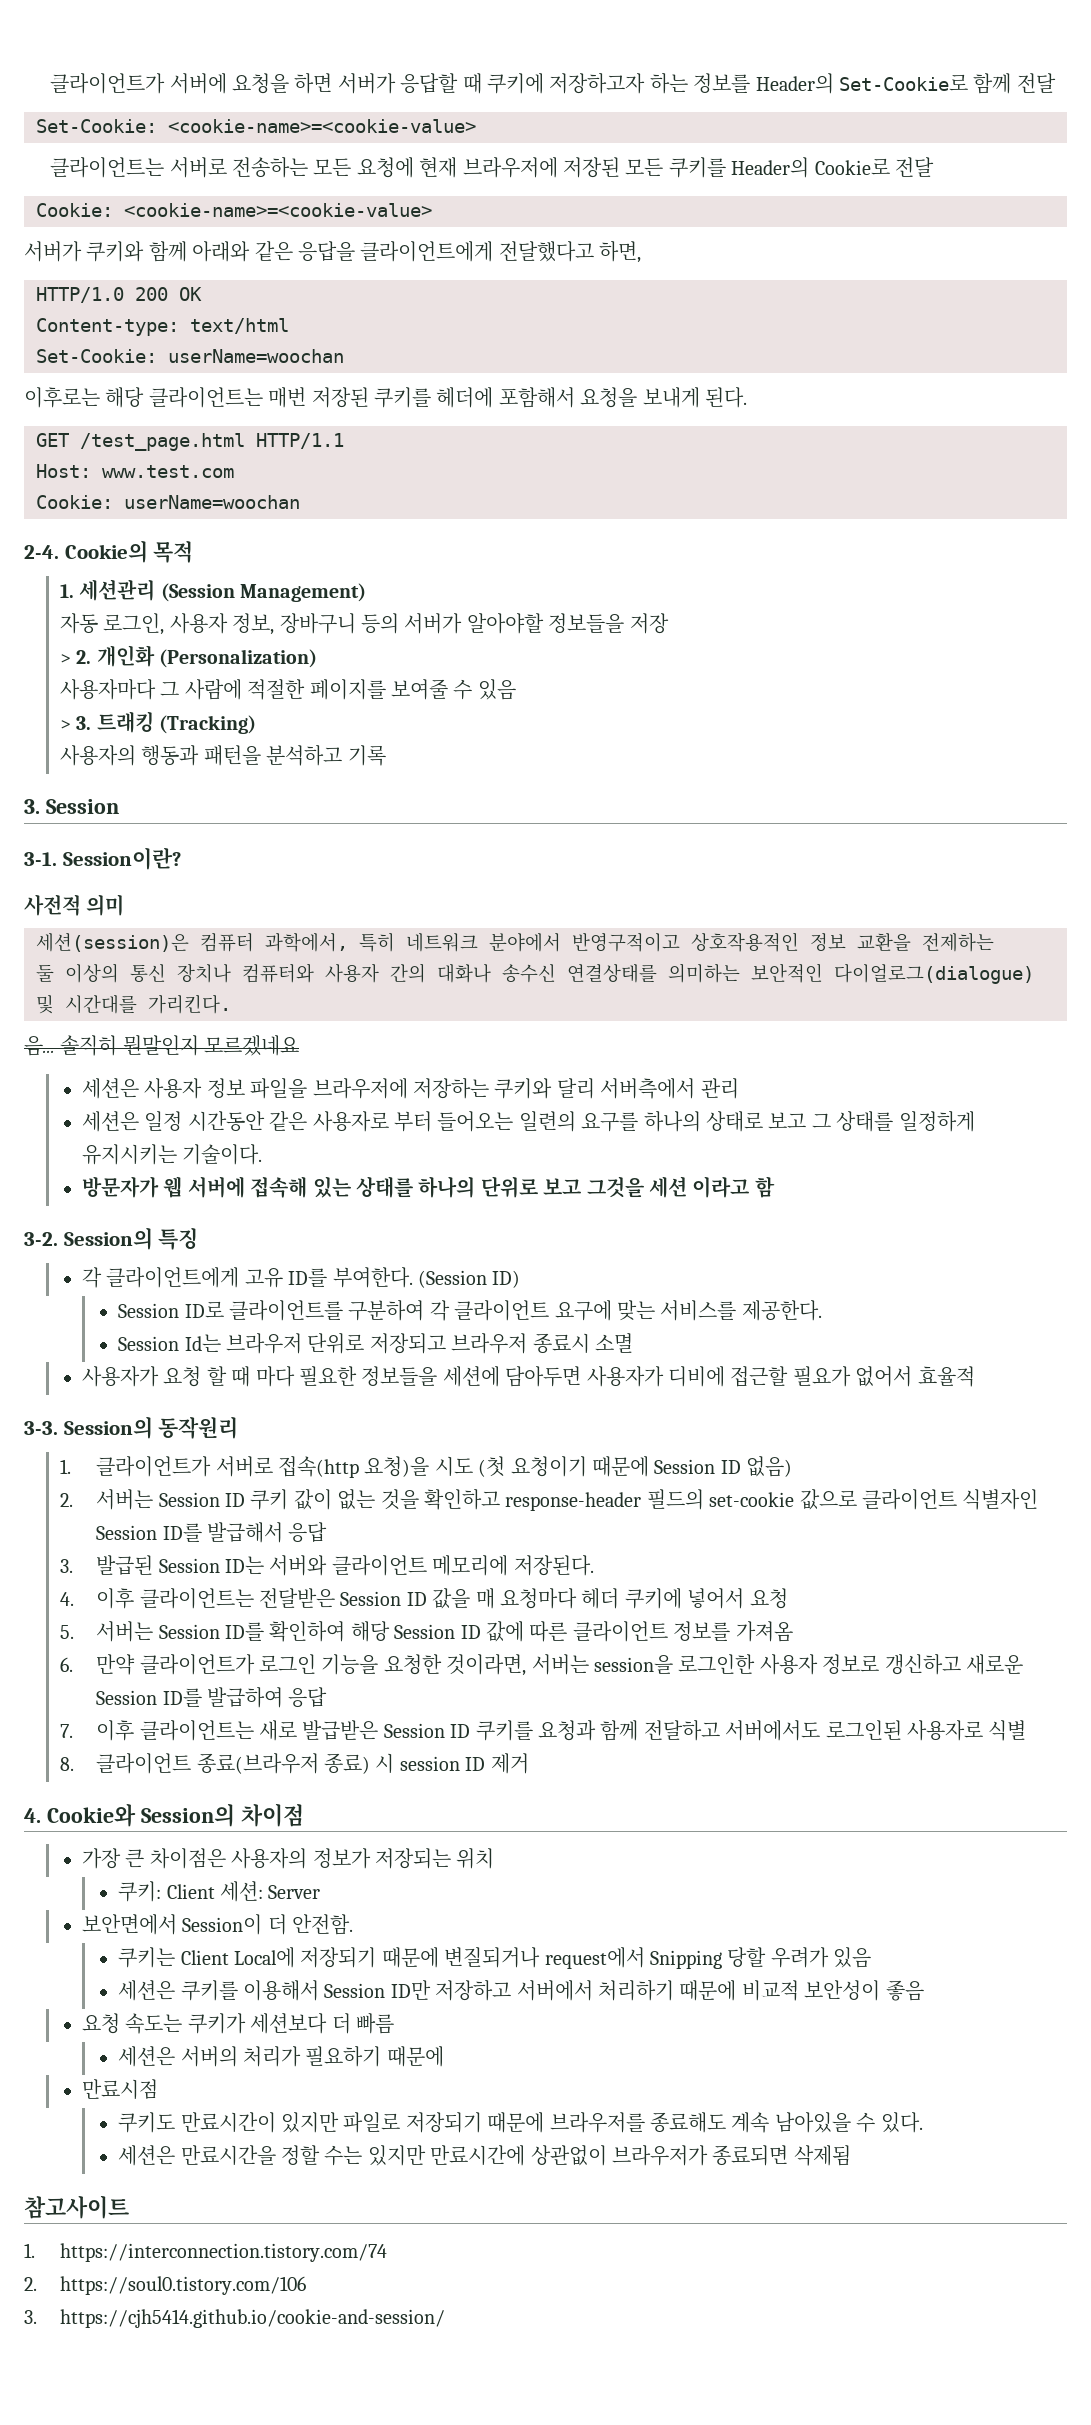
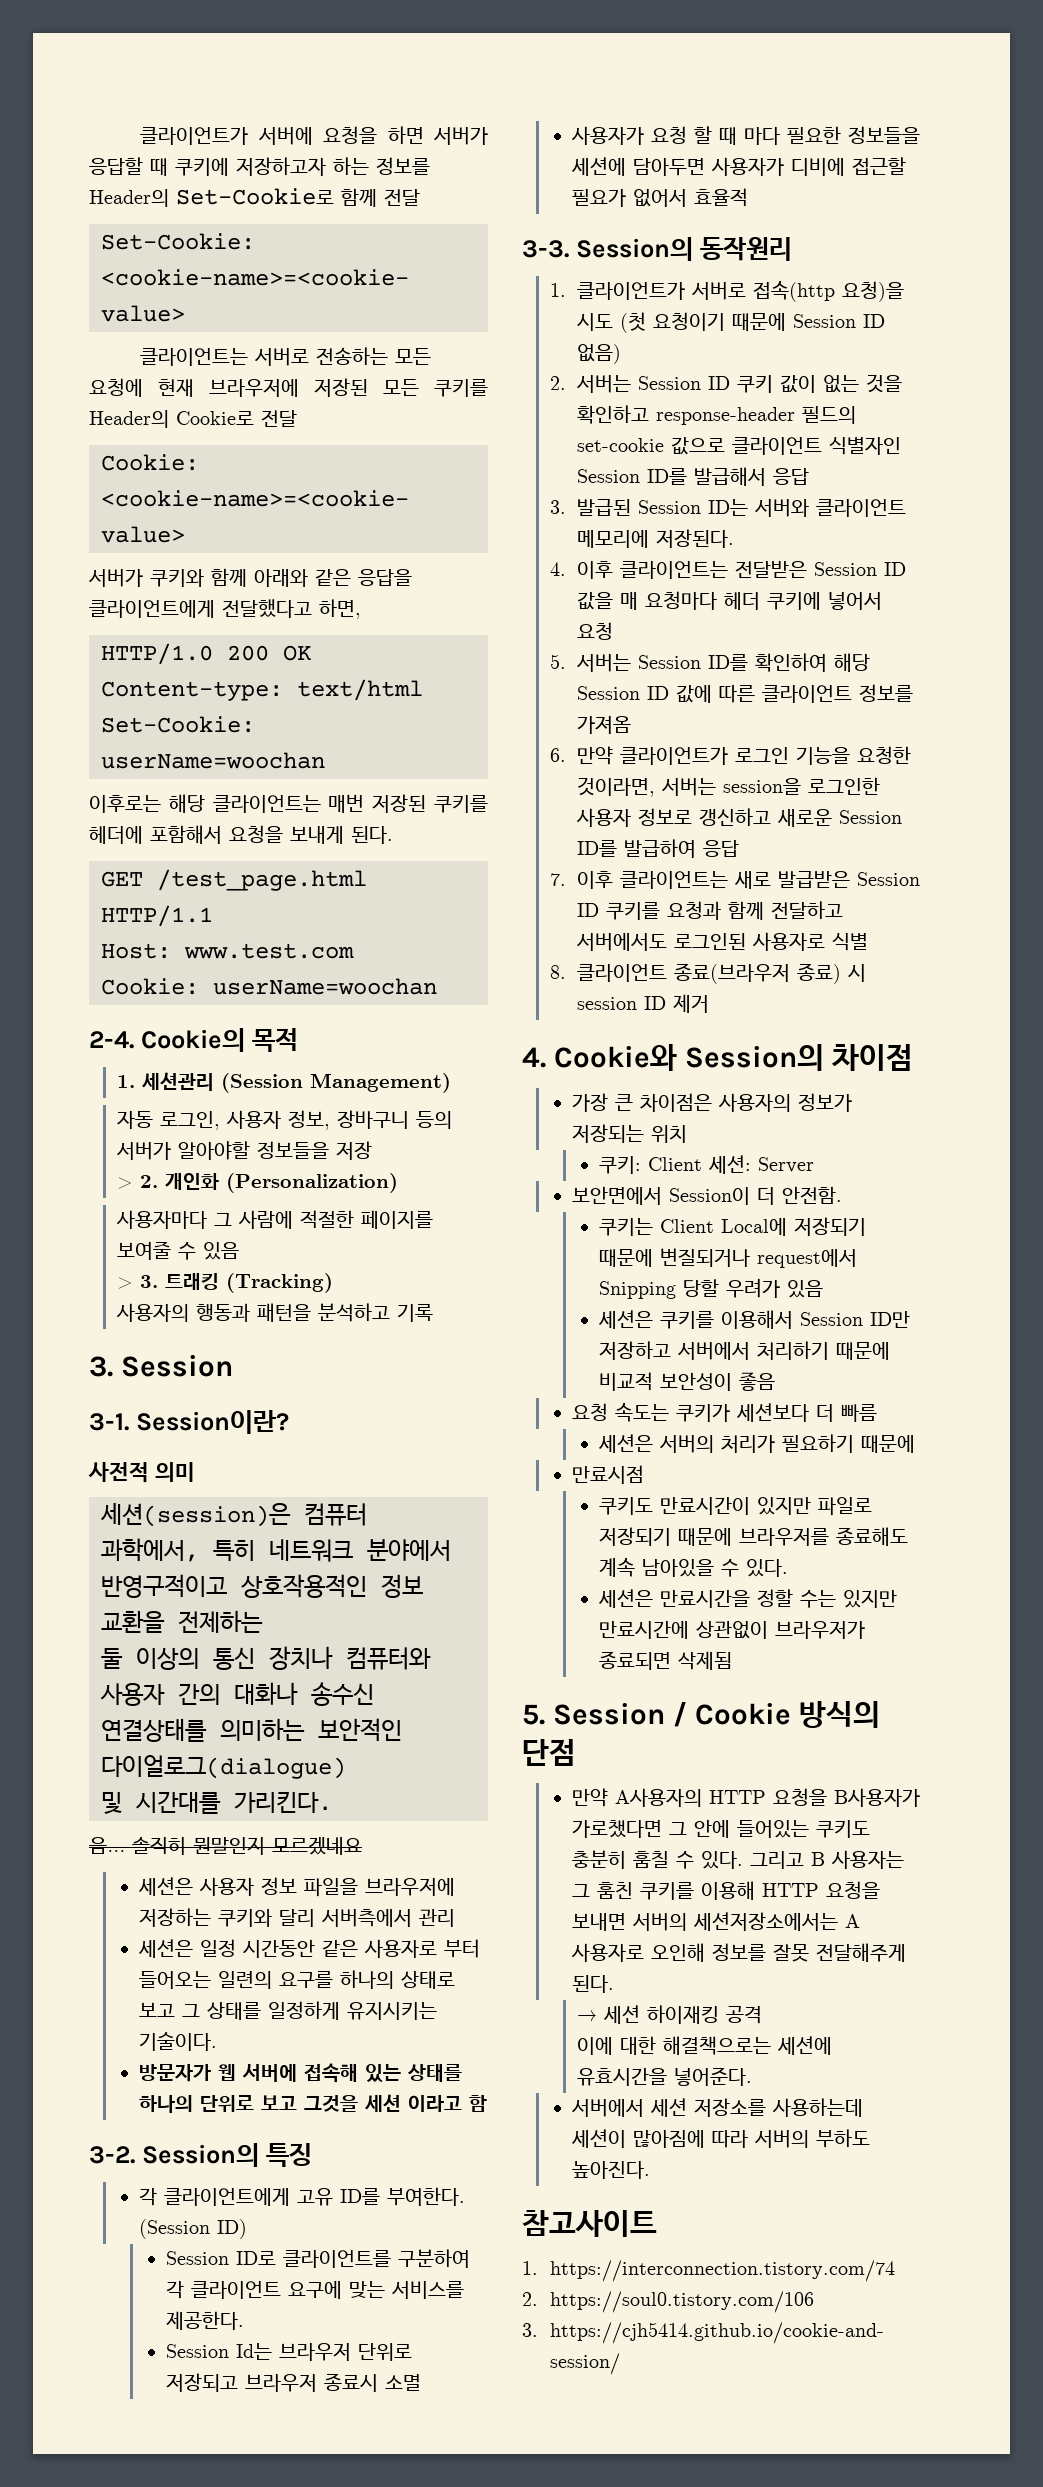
(851, 2155) none -> [522,1701,880,1728] [522,1739,576,1766] [571,1788,920,1807] [571,1819,870,1838] [571,1850,904,1869] [571,1881,880,1900] [571,1912,860,1931] [570,1943,906,1962] [571,1975,614,1993] [577,2005,763,2024] [577,2036,833,2055] [577,2067,753,2086] [570,2098,863,2117] [570,2129,870,2148] [571,2161,650,2179] // 5. Session / Cookie 방식의 단점 // 만약 A사용자의 HTTP 요청을 B사용자가 가로챘다면 그 안에 들어있는 쿠키도 충분히 훔칠 수 있다. 그리고 B 사용자는 그 훔친 쿠키를 이용해 HTTP 요청을 보내면 서버의 세션저장소에서는 A 사용자로 오인해 정보를 잘못 전달해주게 된다. // → 세션 하이재킹 공격 // 이에 대한 해결책으로는 세션에 유효시간을 넣어준다. // 서버에서 세션 저장소를 사용하는데 세션이 많아짐에 따라 서버의 부하도 높아진다.

